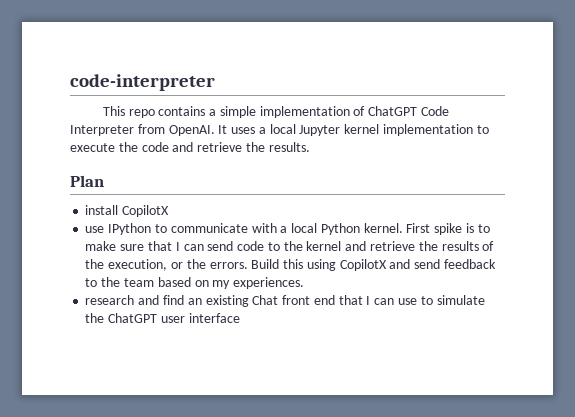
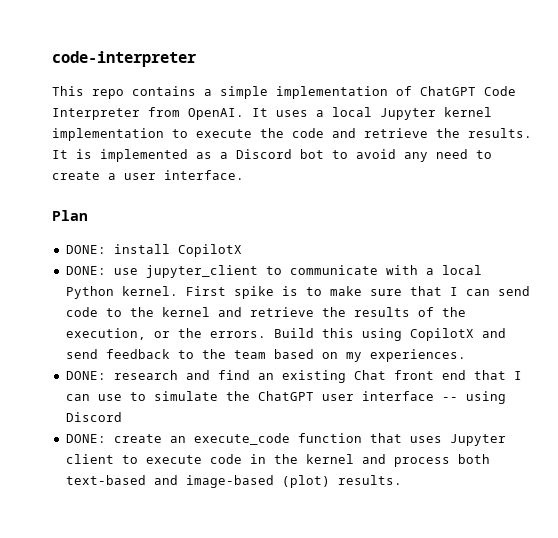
(310, 147) none -> [52,149,492,162] [52,170,244,180] It is implemented as a Discord bot to avoid any need to create a user interface.
(104, 181) none -> [65,245,106,254] DONE:
[85,223,152,235] use IPython -> [65,265,258,278] DONE: use jupyter_client
(305, 283) none -> [65,371,106,380] DONE:
(240, 318) none -> [441,391,506,404] [65,412,122,422] [65,433,506,446] [65,454,490,467] [65,475,402,488] -- using Discord // DONE: create an execute_code function that uses Jupyter client to execute code in the kernel and process both text-based and image-based (plot) results.

